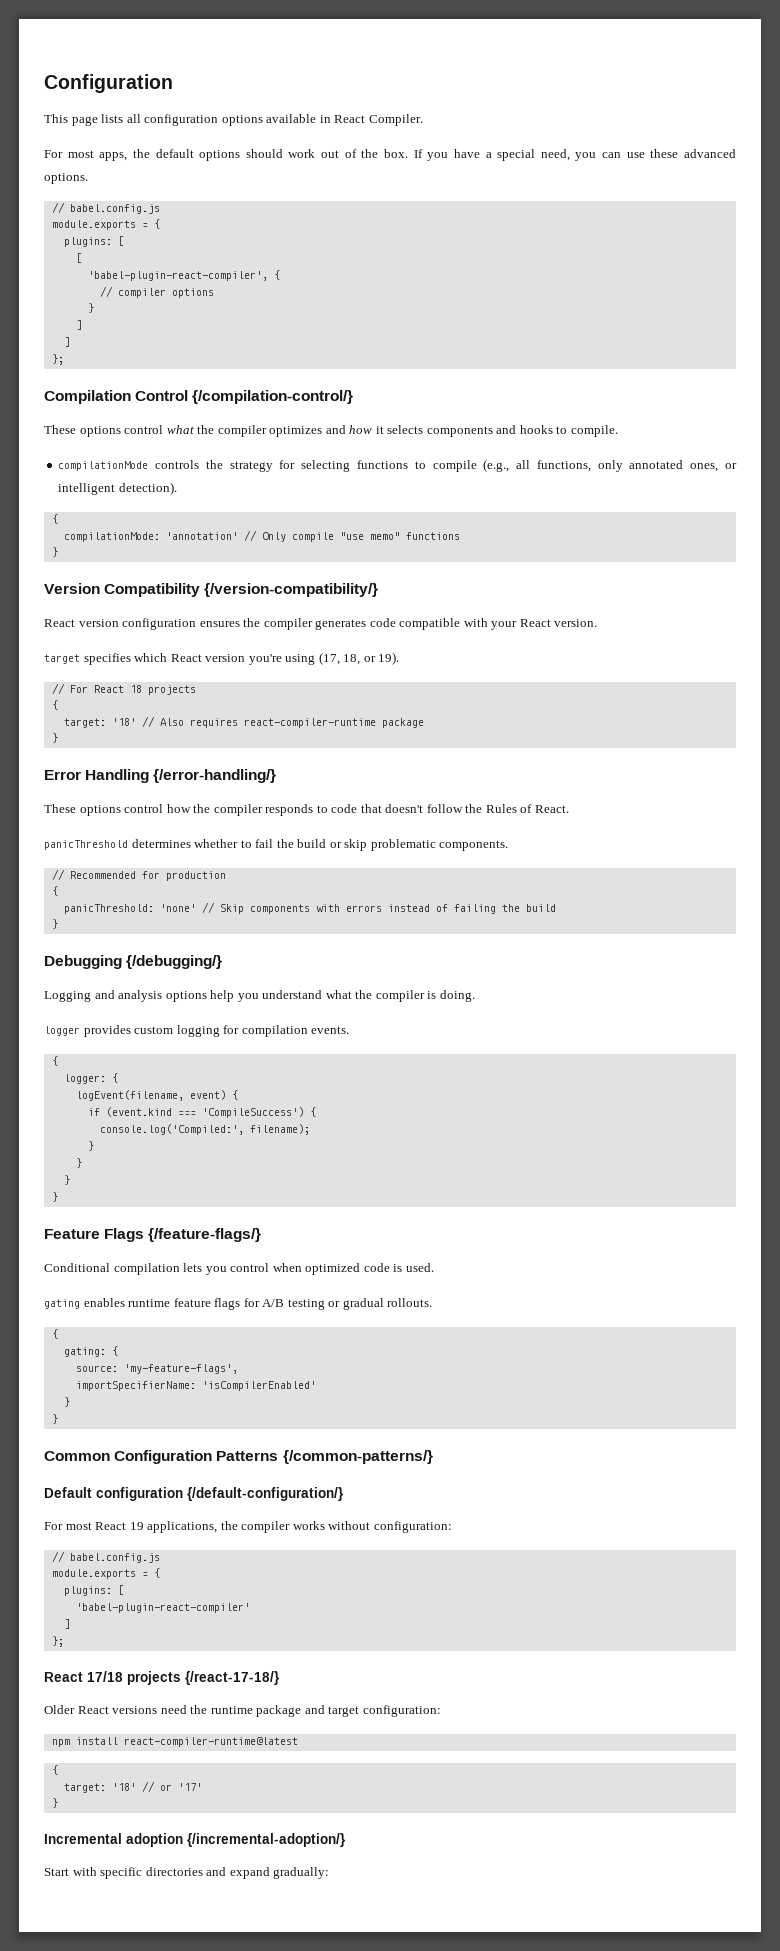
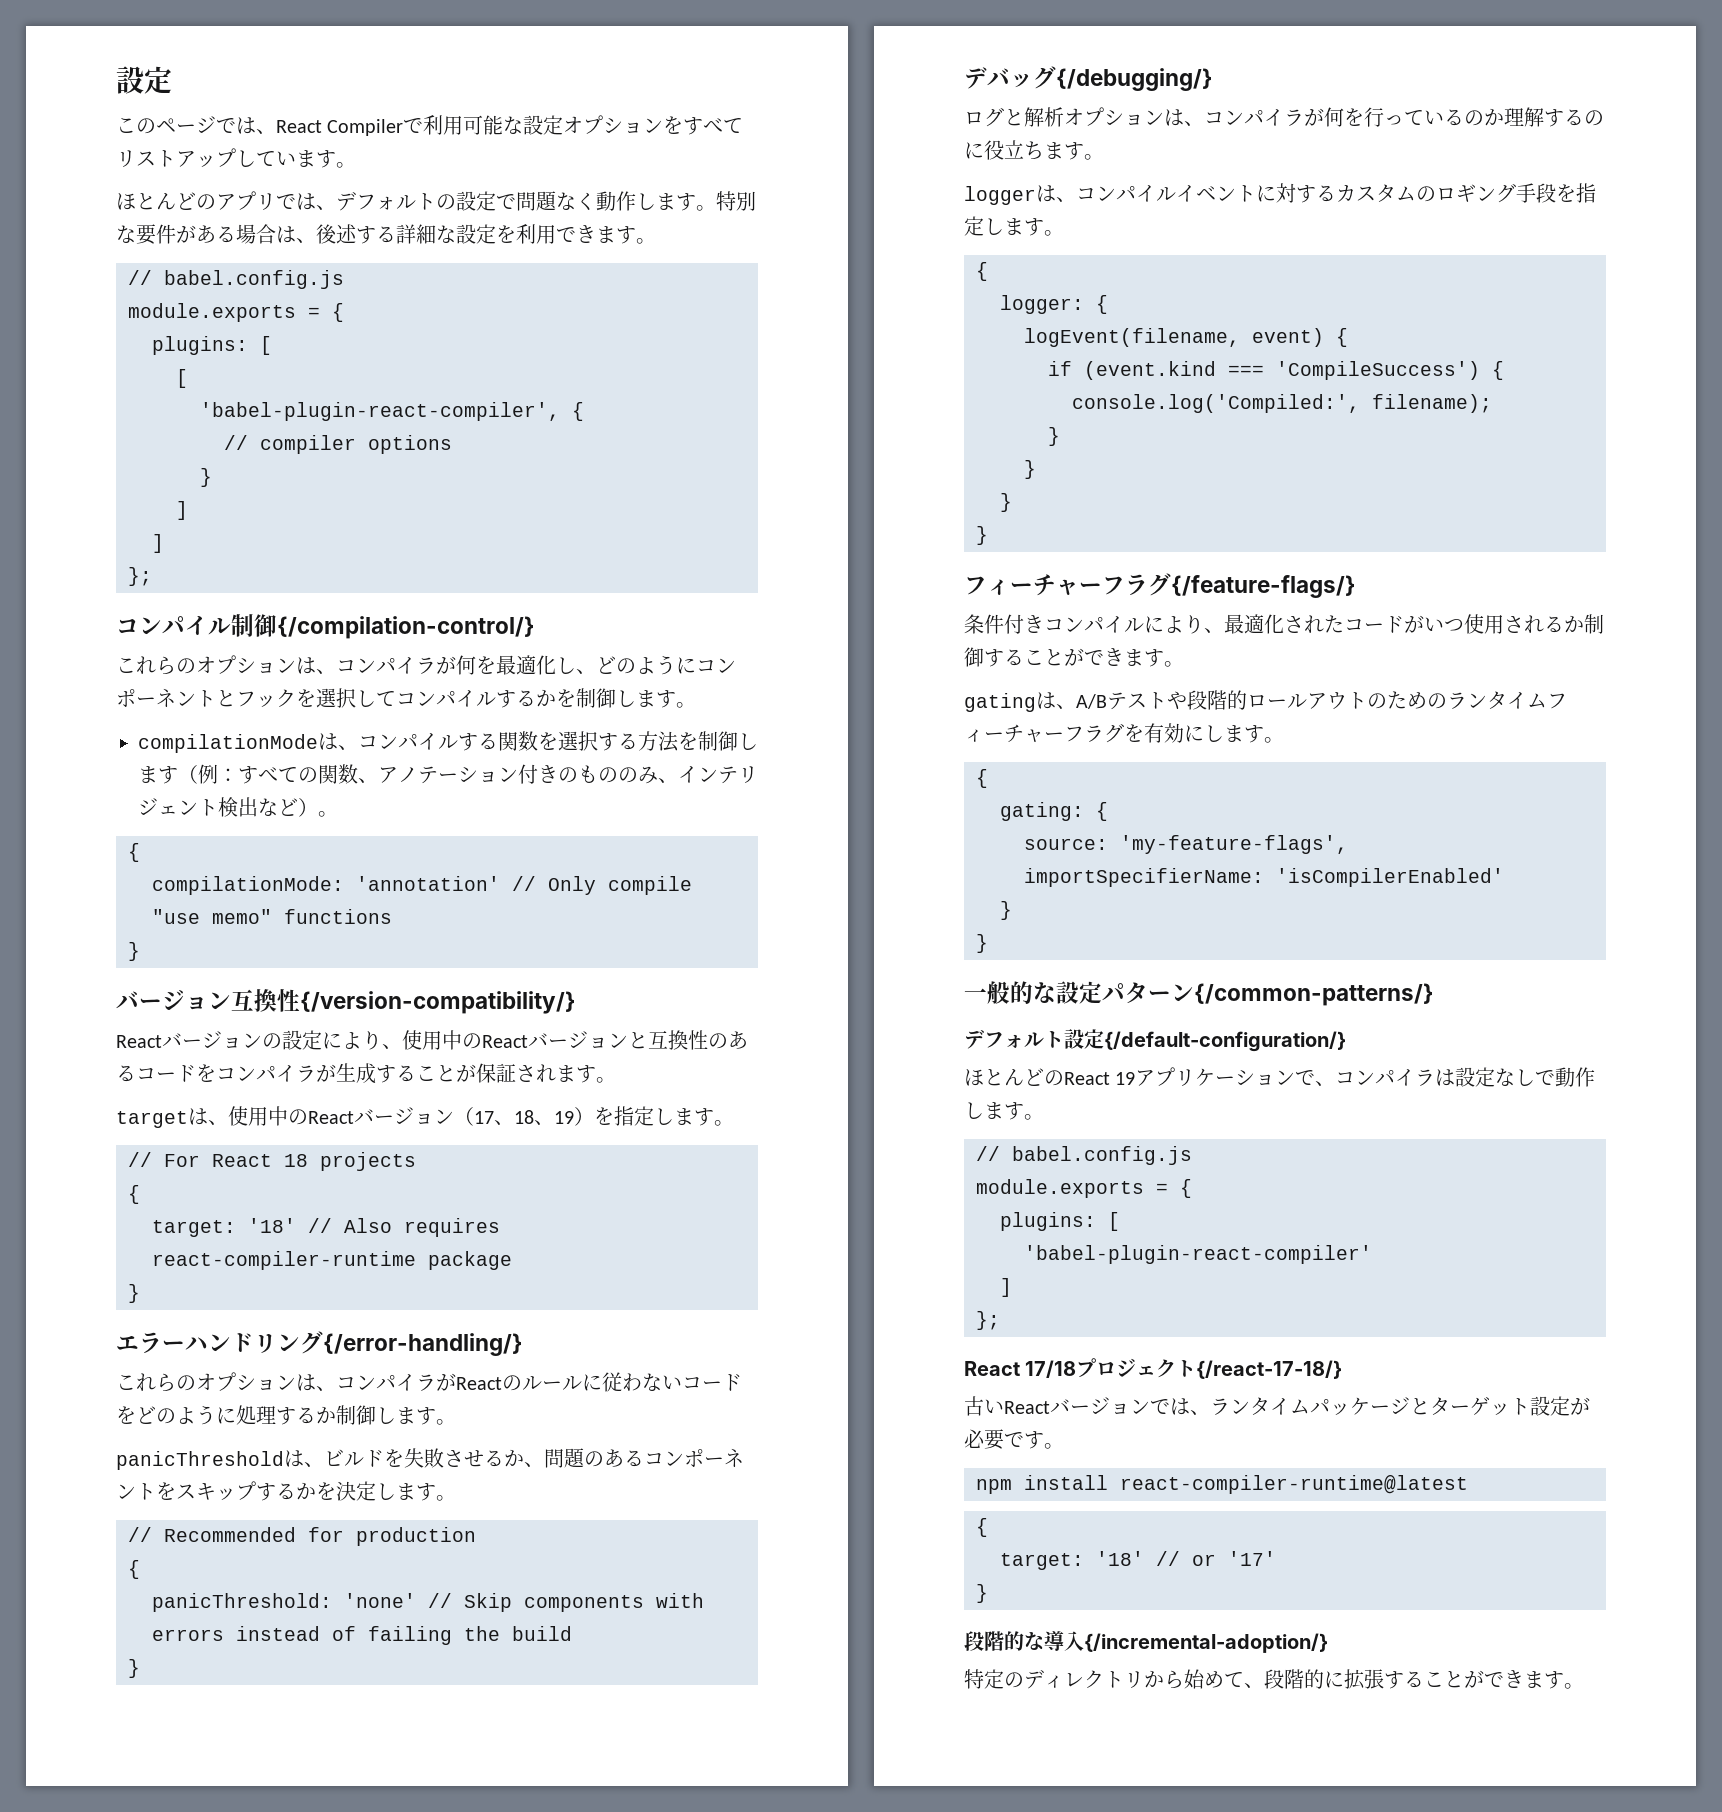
[44,74,173,93] [44,114,423,126] [44,149,736,161] [44,173,88,184] Configuration // This page lists all configuration options available in React Compiler. // For most apps, the default options should work out of the box. If you have a special need, you can use these advanced options. -> [116,66,172,94] [116,115,744,136] [116,148,356,168] [116,191,756,211] [116,224,656,245] 設定 // このページでは、React Compilerで利用可能な設定オプションをすべてリストアップしています。 // ほとんどのアプリでは、デフォルトの設定で問題なく動作します。特別な要件がある場合は、後述する詳細な設定を利用できます。
[44,390,354,404] [44,425,618,437] [58,459,737,472] [58,482,177,495] Compilation Control {/compilation-control/} // These options control what the compiler optimizes and how it selects components and hooks to compile. // compilationMode controls the strategy for selecting functions to compile (e.g., all functions, only annotated ones, or intelligent detection). -> [116,614,535,639] [116,655,736,675] [116,688,696,708] [138,731,758,753] [138,764,758,784] [138,797,338,817] コンパイル制御{/compilation-control/} // これらのオプションは、コンパイラが何を最適化し、どのようにコンポーネントとフックを選択してコンパイルするかを制御します。 // compilationModeは、コンパイルする関数を選択する方法を制御します（例：すべての関数、アノテーション付きのもののみ、インテリジェント検出など）。
[44,583,379,597] [44,618,598,630] [44,652,400,665] Version Compatibility {/version-compatibility/} // React version configuration ensures the compiler generates code compatible with your React version. // target specifies which React version you're using (17, 18, or 19). -> [116,989,576,1014] [116,1030,748,1050] [116,1063,616,1084] [116,1106,734,1128] バージョン互換性{/version-compatibility/} // Reactバージョンの設定により、使用中のReactバージョンと互換性のあるコードをコンパイラが生成することが保証されます。 // targetは、使用中のReactバージョン（17、18、19）を指定します。
[44,769,277,783] [44,804,569,816] [44,839,509,851] Error Handling {/error-handling/} // These options control how the compiler responds to code that doesn't follow the Rules of React. // panicThreshold determines whether to fail the build or skip problematic components. -> [116,1331,523,1356] [116,1372,742,1392] [116,1405,456,1425] [116,1448,744,1470] [116,1481,456,1501] エラーハンドリング{/error-handling/} // これらのオプションは、コンパイラがReactのルールに従わないコードをどのように処理するか制御します。 // panicThresholdは、ビルドを失敗させるか、問題のあるコンポーネントをスキップするかを決定します。
[44,955,122,969] Debugging -> [964,66,1056,89] デバッグ
[44,990,475,1002] [44,1025,350,1037] Logging and analysis options help you understand what the compiler is doing. // logger provides custom logging for compilation events. -> [964,107,1604,127] [964,140,1104,160] [964,183,1596,205] [964,216,1064,236] ログと解析オプションは、コンパイラが何を行っているのか理解するのに役立ちます。 // loggerは、コンパイルイベントに対するカスタムのロギング手段を指定します。
[44,1228,262,1242] [44,1263,434,1275] [44,1298,433,1310] Feature Flags {/feature-flags/} // Conditional compilation lets you control when optimized code is used. // gating enables runtime feature flags for A/B testing or gradual rollouts. -> [964,573,1356,598] [964,614,1604,634] [964,647,1184,667] [964,690,1567,712] [964,723,1284,743] フィーチャーフラグ{/feature-flags/} // 条件付きコンパイルにより、最適化されたコードがいつ使用されるか制御することができます。 // gatingは、A/Bテストや段階的ロールアウトのためのランタイムフィーチャーフラグを有効にします。
[44,1450,433,1464] [44,1487,344,1501] [44,1521,452,1533] Common Configuration Patterns {/common-patterns/} // Default configuration {/default-configuration/} // For most React 19 applications, the compiler works without configuration: -> [964,981,1434,1006] [964,1029,1346,1052] [964,1067,1596,1087] [964,1102,1044,1120] 一般的な設定パターン{/common-patterns/} // デフォルト設定{/default-configuration/} // ほとんどのReact 19アプリケーションで、コンパイラは設定なしで動作します。
[127,1671,280,1685] [44,1705,441,1717] projects {/react-17-18/} // Older React versions need the runtime package and target configuration: -> [1076,1358,1343,1379] [964,1396,1590,1416] [964,1429,1064,1450] プロジェクト{/react-17-18/} // 古いReactバージョンでは、ランタイムパッケージとターゲット設定が必要です。
[44,1833,346,1847] [44,1867,330,1879] Incremental adoption {/incremental-adoption/} // Start with specific directories and expand gradually: -> [964,1631,1328,1653] [964,1669,1584,1690] 段階的な導入{/incremental-adoption/} // 特定のディレクトリから始めて、段階的に拡張することができます。

